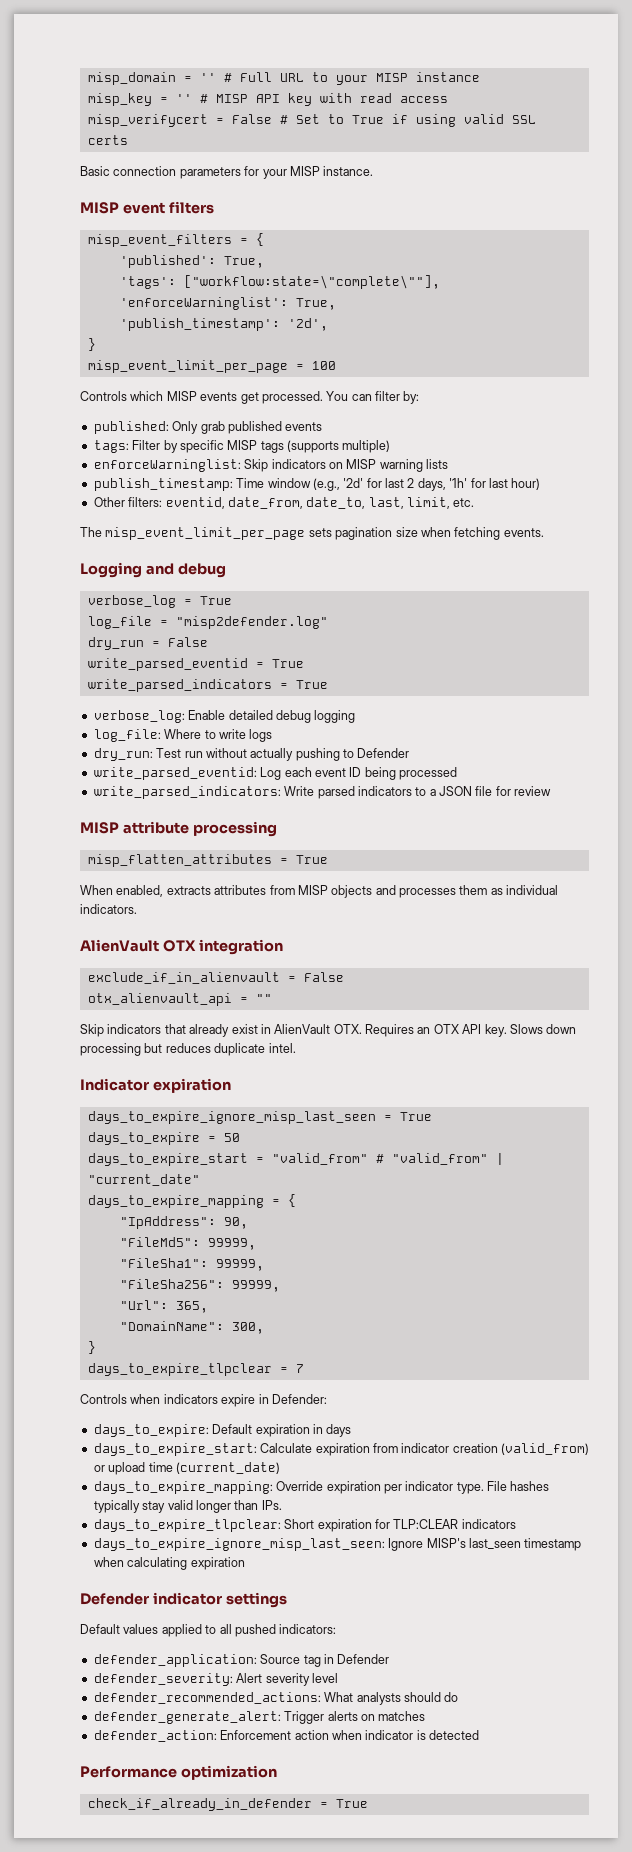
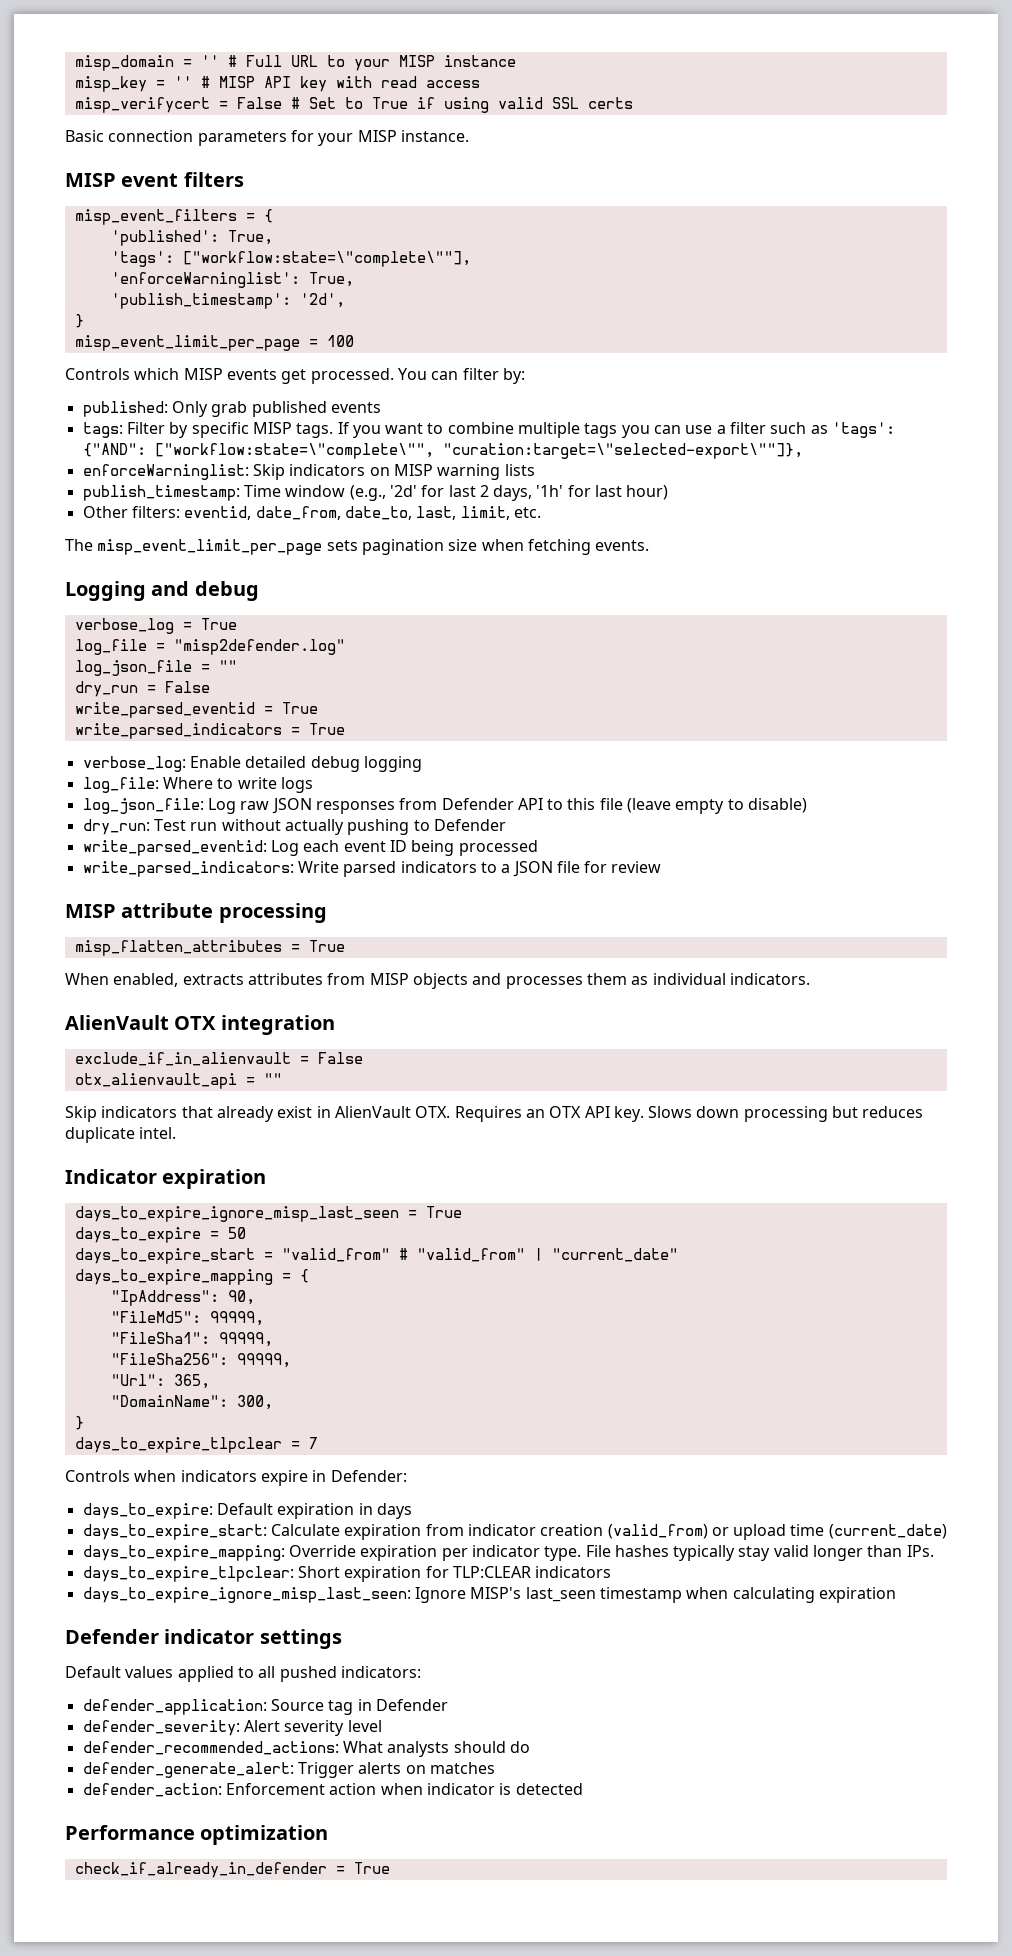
[260,440,391,453] tags (supports multiple) -> [296,422,896,438] [82,443,803,459] tags. If you want to combine multiple tags you can use a filter such as 'tags': {"AND": ["workflow:state=\"complete\"", "curation:target=\"selected-export\""]},
(328, 622) none -> [74,660,237,676] // log_json_file = ""
(273, 735) none -> [82,798,808,814] // log_json_file: Log raw JSON responses from Defender API to this file (leave empty to disable)

